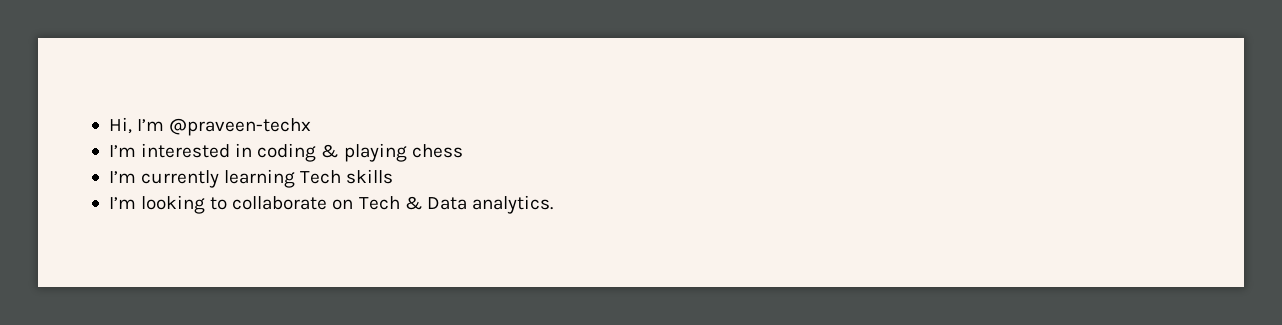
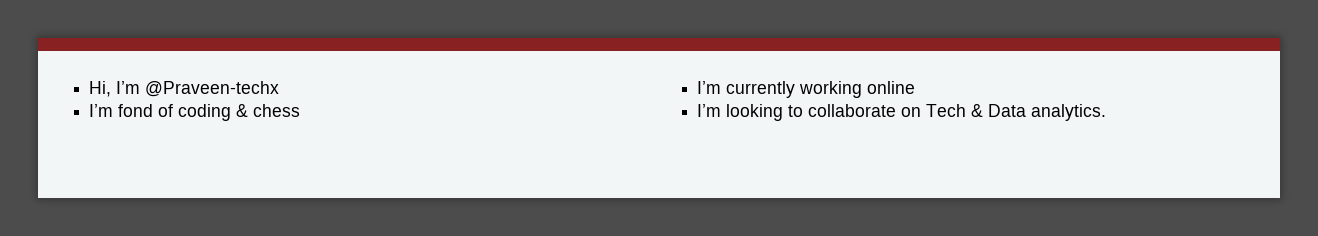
[169,118,312,136] [108,143,253,158] @praveen-techx // I’m interested in -> [145,81,280,97] [89,104,174,117] @Praveen-techx // I’m fond of
[343,143,407,162] playing -> (249, 110) none
[224,169,394,188] learning Tech skills -> [799,81,916,98] working online

